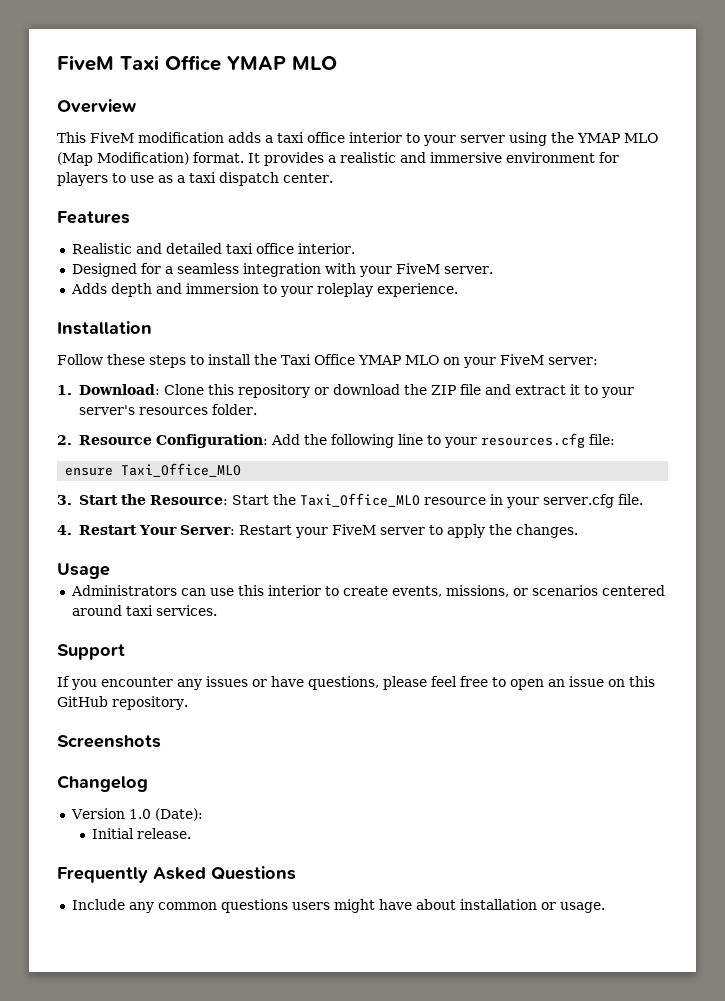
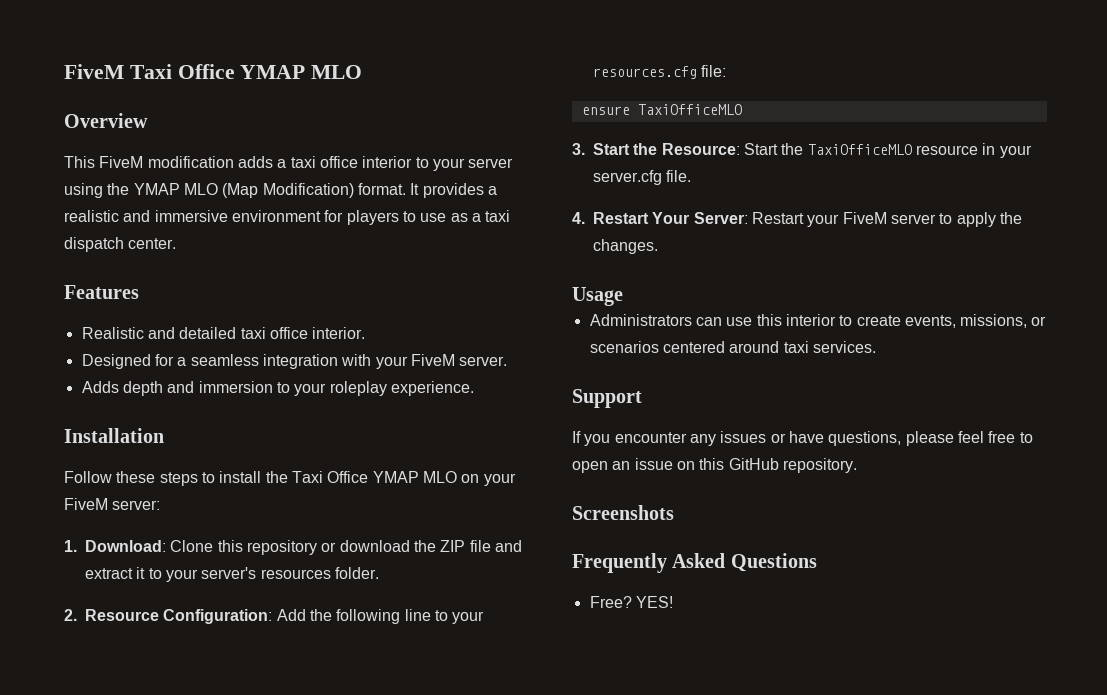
[121,463,242,477] Taxi_Office_MLO -> [637,104,742,115] TaxiOfficeMLO
[299,493,420,507] Taxi_Office_MLO -> [807,144,912,155] TaxiOfficeMLO
[57,775,148,792] [70,808,203,821] [92,828,192,839] [57,866,296,883] [71,899,605,913] Changelog // Version 1.0 (Date): // Initial release. // Frequently Asked Questions // Include any common questions users might have about installation or usage. -> [572,553,817,573] [589,596,673,608] Frequently Asked Questions // Free? YES!

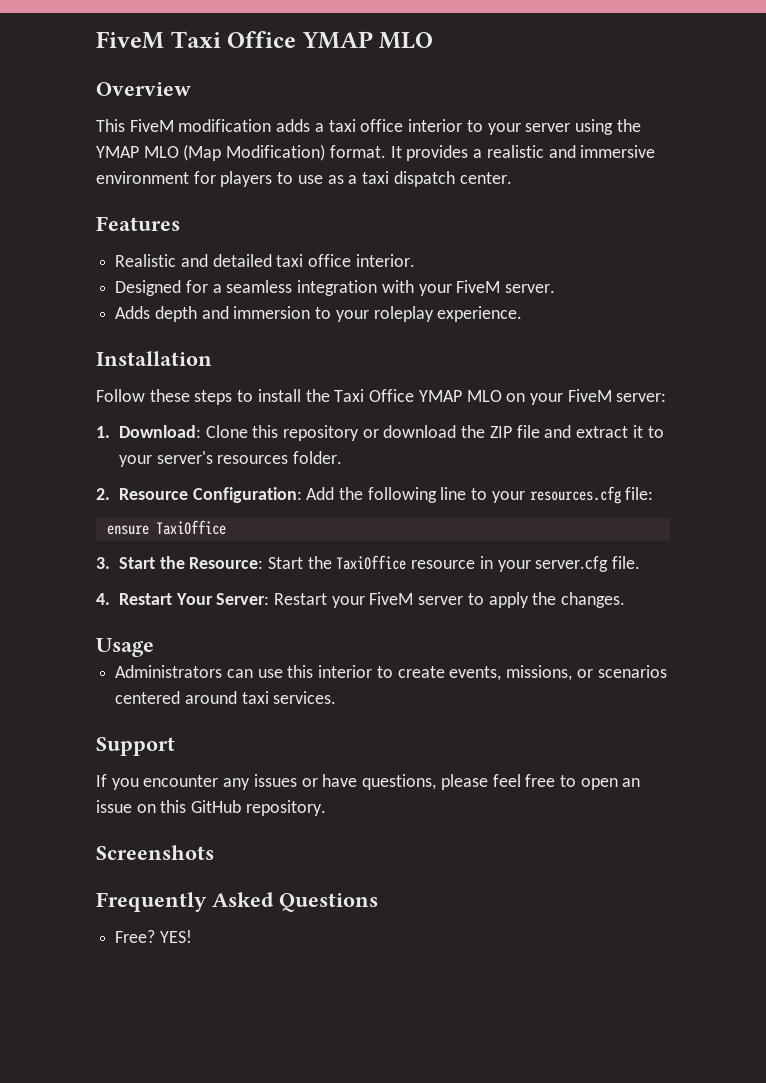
[637,104,742,115] TaxiOfficeMLO -> [155,520,226,535] TaxiOffice
[807,144,912,155] TaxiOfficeMLO -> [336,555,407,570] TaxiOffice

